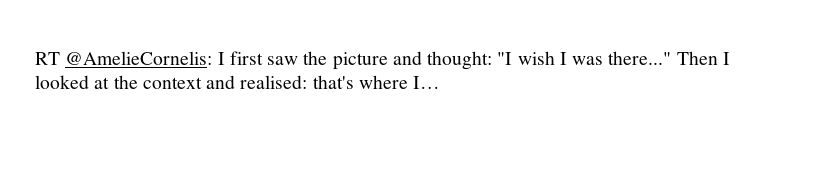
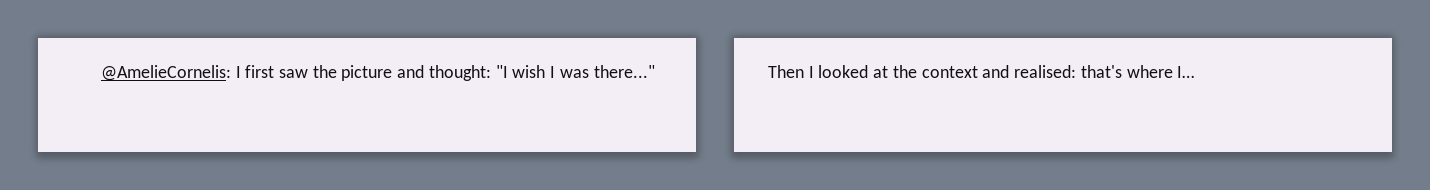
[35,52,60,65] RT -> (100, 73) none

